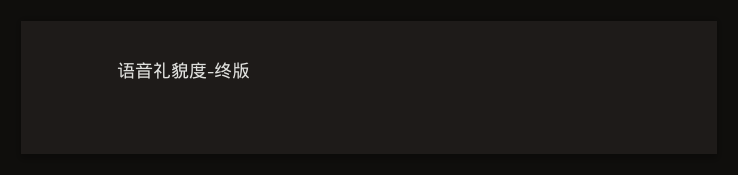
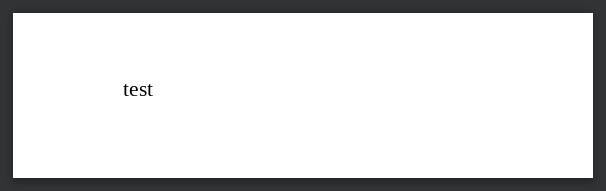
[117,62,250,79] 语音礼貌度-终版 -> [123,84,153,96] test

